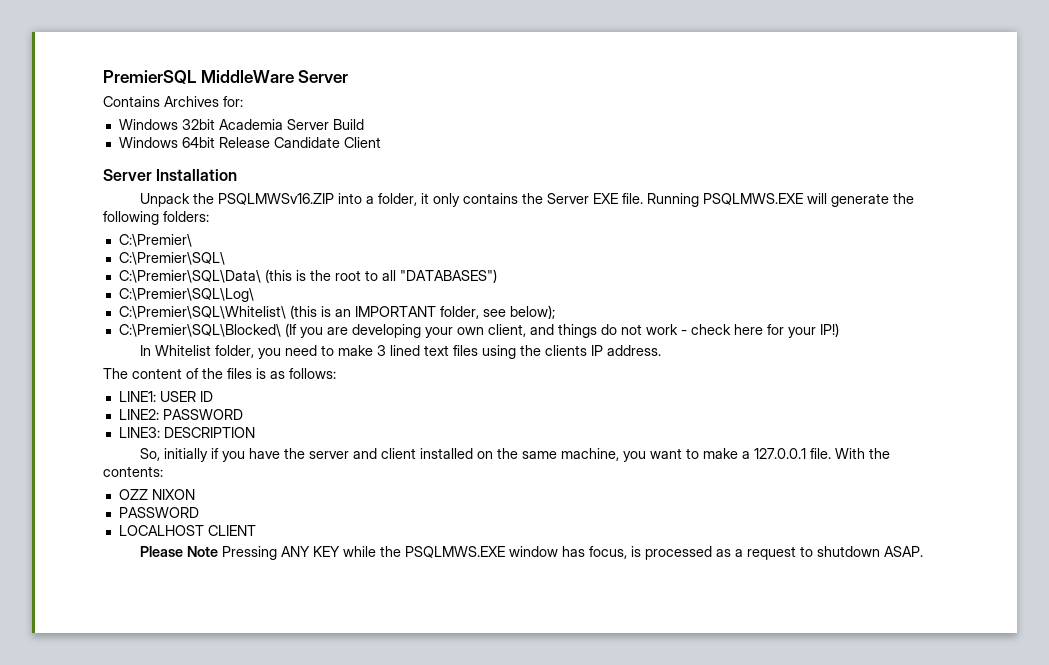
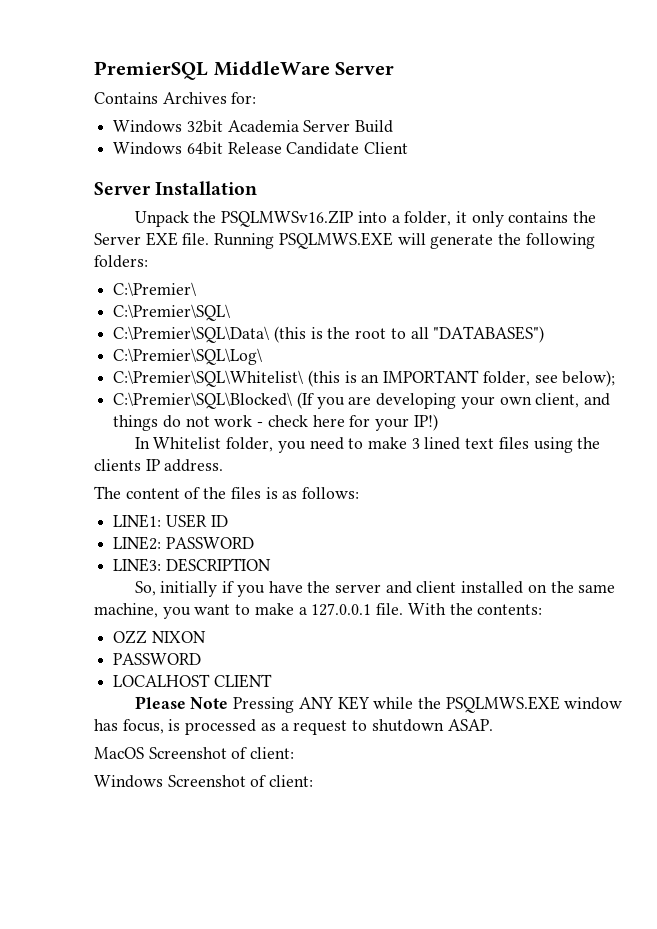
(924, 551) none -> [94,747,295,759] [94,775,314,788] // MacOS Screenshot of client: // Windows Screenshot of client:

